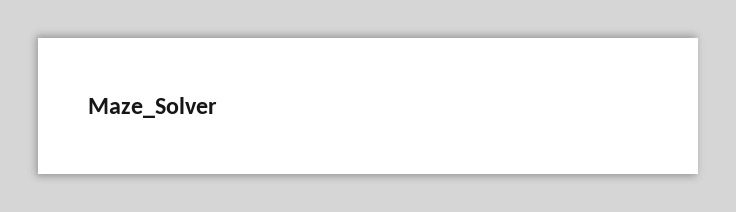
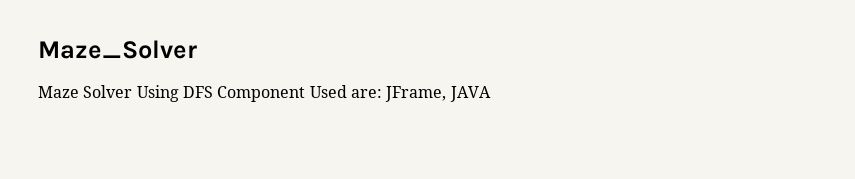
(217, 107) none -> [38,85,491,102] // Maze Solver Using DFS Component Used are: JFrame, JAVA

